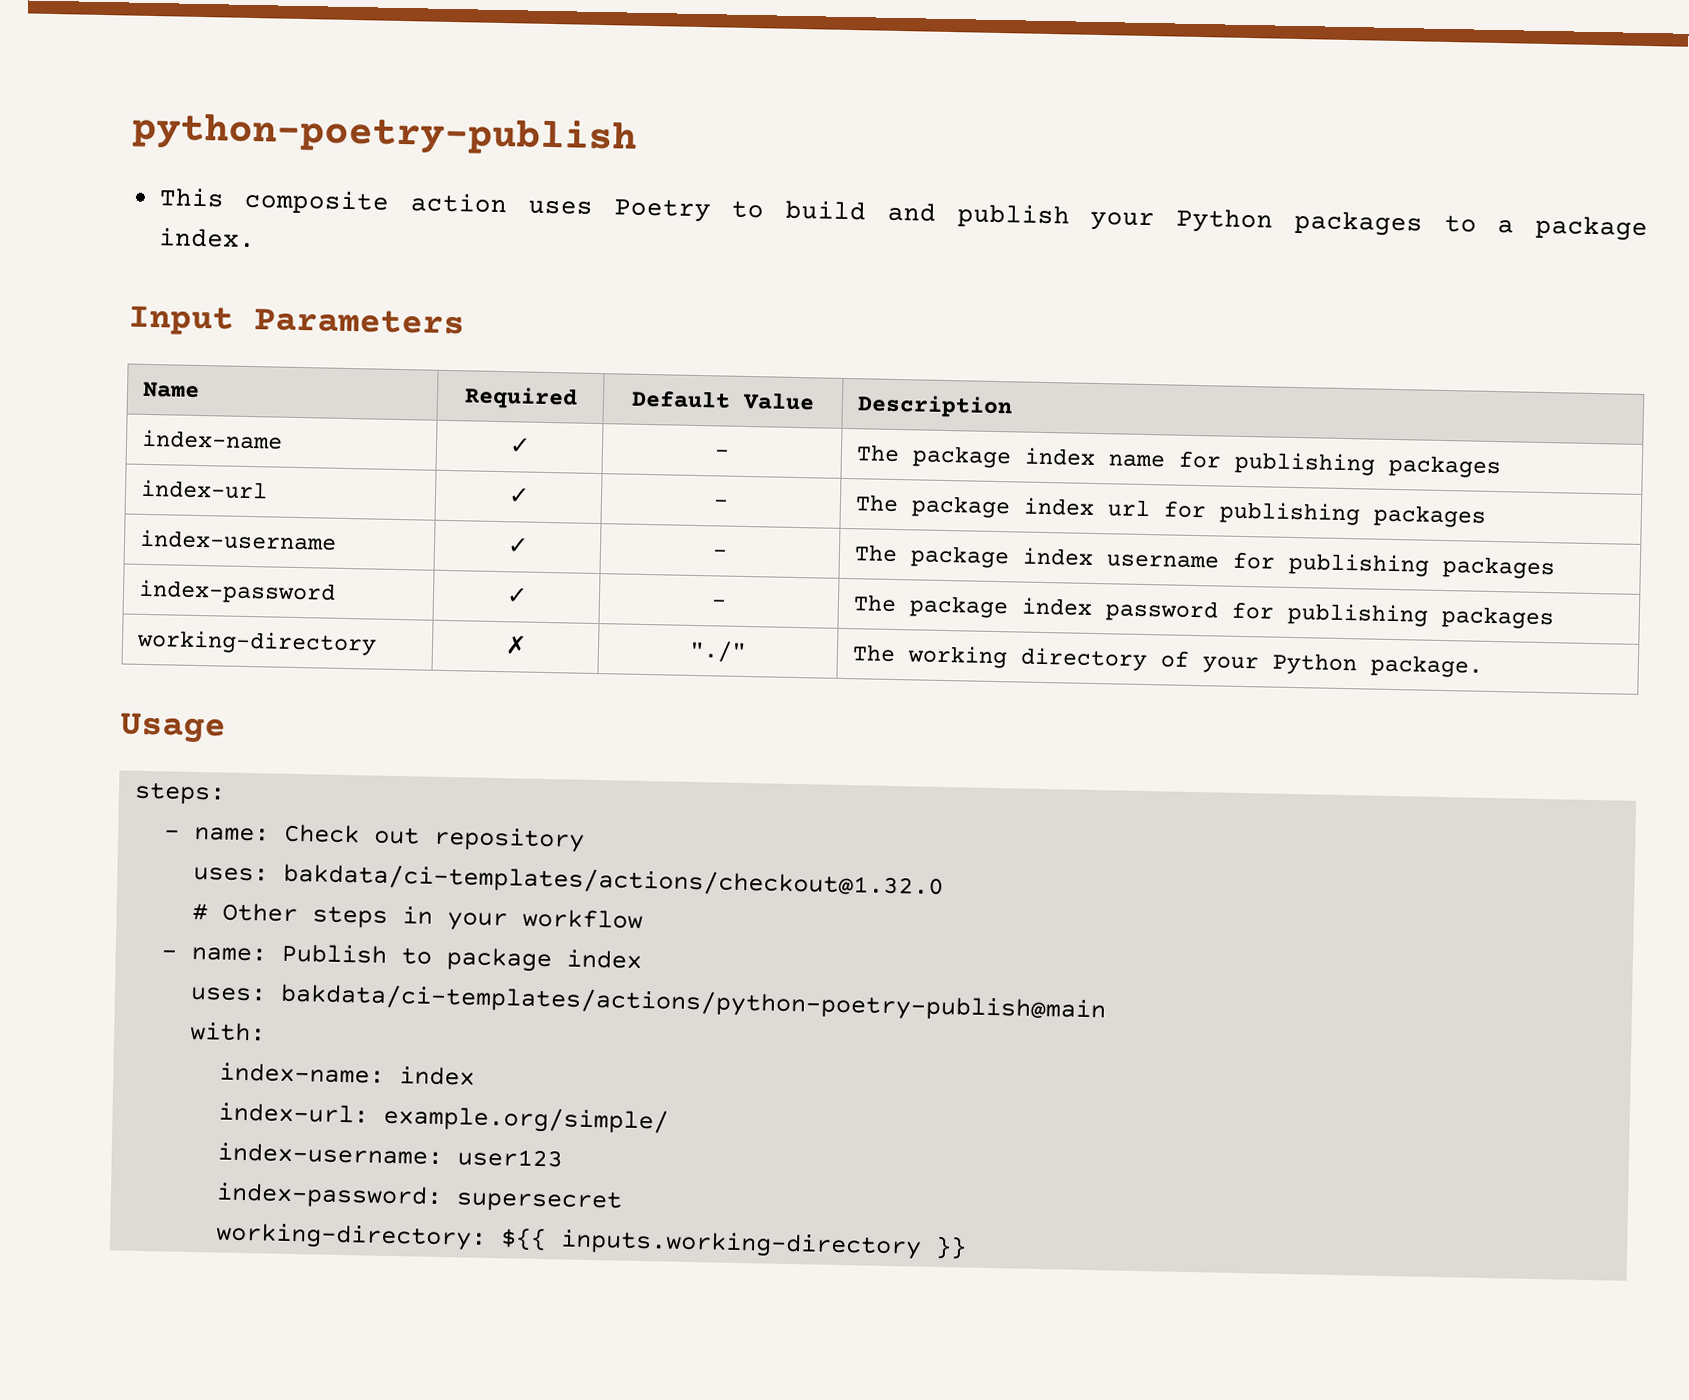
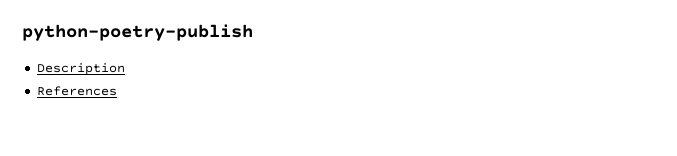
[158,187,1649,242] [157,227,256,249] [128,305,465,336] [141,381,200,398] [463,386,578,410] [631,389,815,411] [856,394,1013,419] [140,429,283,450] [508,437,531,454] [714,449,730,458] [855,444,1502,479] [139,479,268,500] [507,487,530,504] [713,499,728,508] [854,494,1487,528] [138,529,337,551] [506,537,529,554] [712,549,727,558] [853,544,1555,580] [137,579,336,605] [505,587,528,604] [711,599,726,608] [852,594,1554,630] [135,629,377,656] [504,635,527,655] [689,640,747,664] [851,644,1483,678] [120,712,226,744] [133,781,226,805] [163,823,585,853] [192,862,944,900] [191,902,643,932] [160,943,642,973] [189,982,1107,1024] [189,1021,266,1042] [218,1062,475,1086] [217,1102,669,1135] [216,1142,563,1168] [215,1182,623,1213] [214,1222,967,1260] This composite action uses Poetry to build and publish your Python packages to a package index. // Input Parameters // Name | Required | Default Value | Description // index-name | ✓ | - | The package index name for publishing packages // index-url | ✓ | - | The package index url for publishing packages // index-username | ✓ | - | The package index username for publishing packages // index-password | ✓ | - | The package index password for publishing packages // working-directory | ✗ | "./" | The working directory of your Python package. // Usage // steps: // - name: Check out repository // uses: bakdata/ci-templates/actions/checkout@1.32.0 // # Other steps in your workflow // - name: Publish to package index // uses: bakdata/ci-templates/actions/python-poetry-publish@main // with: // index-name: index // index-url: example.org/simple/ // index-username: user123 // index-password: supersecret // working-directory: ${{ inputs.working-directory }} -> [36,63,125,75] [36,86,117,96] Description // References

